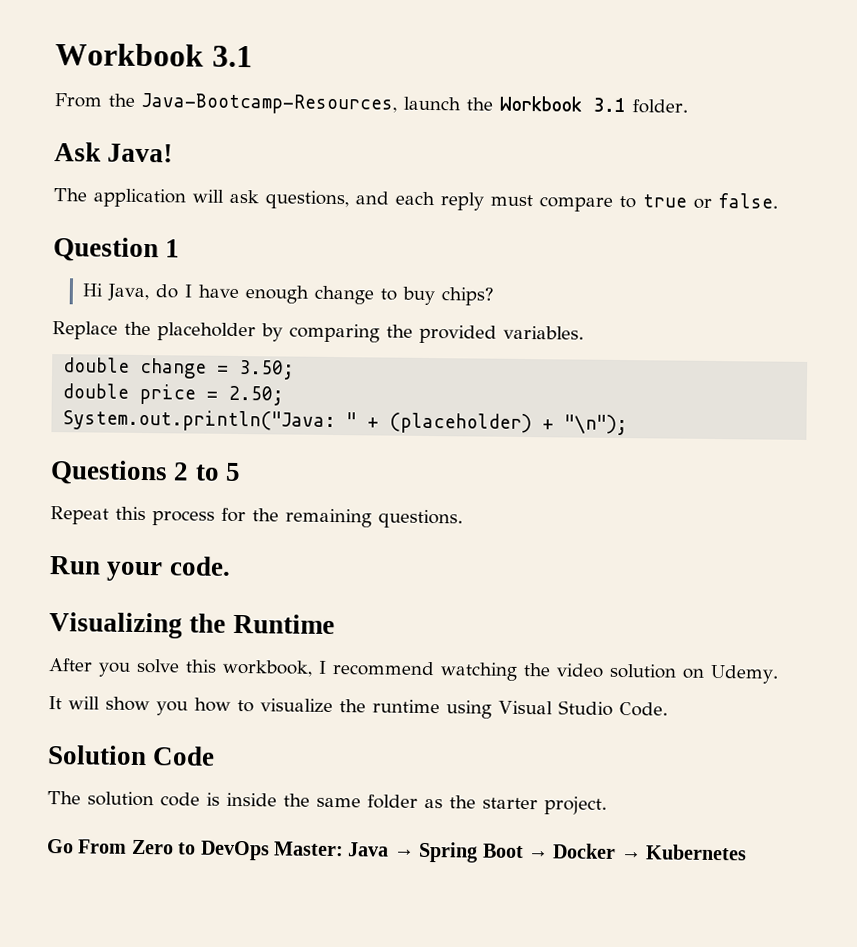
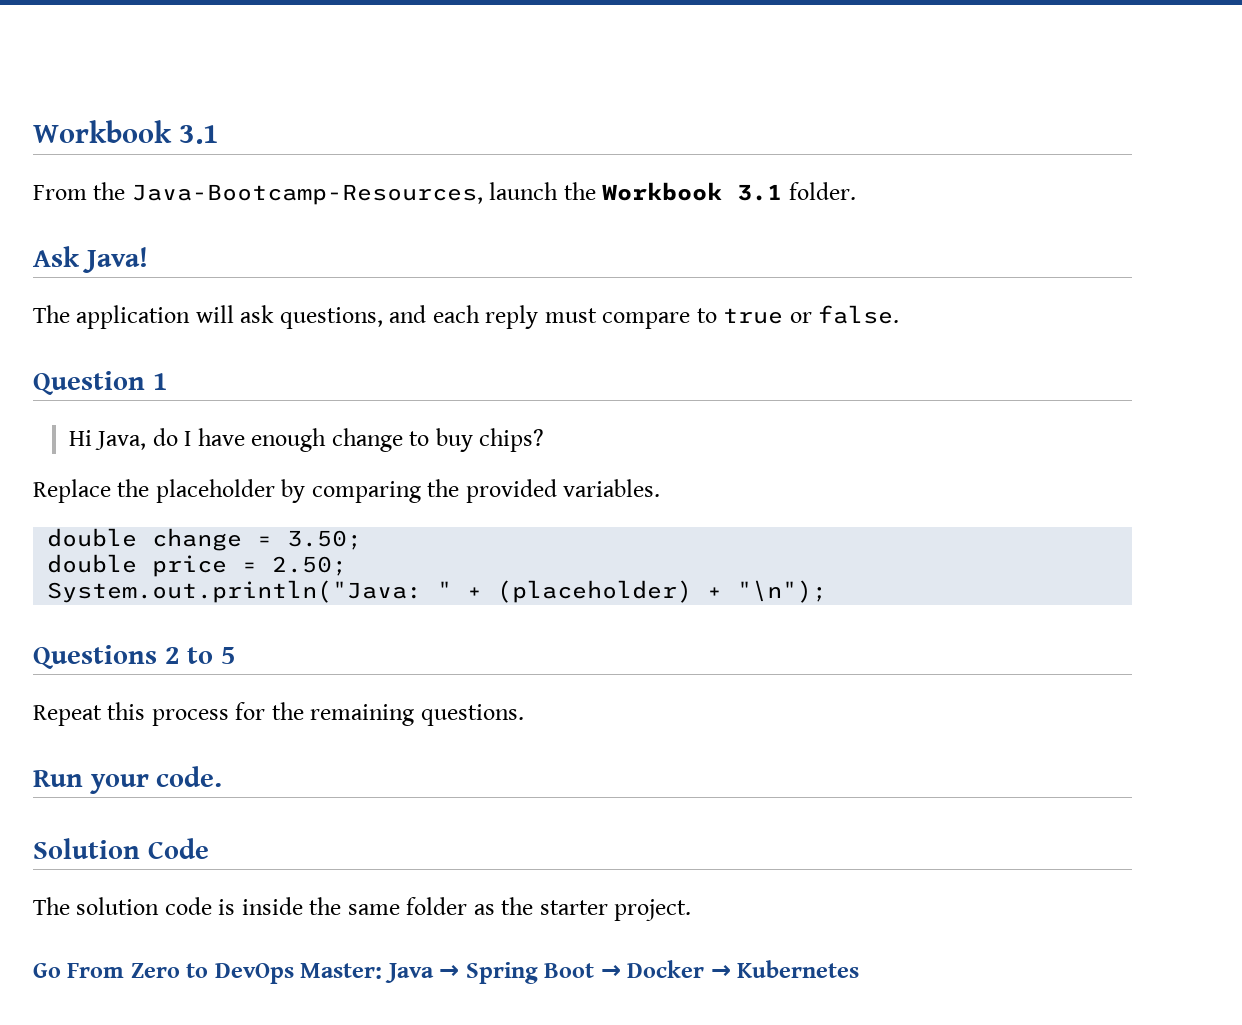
[49,612,335,639] [48,658,779,684] [48,696,668,719] // Visualizing the Runtime // After you solve this workbook, I recommend watching the video solution on Udemy. // It will show you how to visualize the runtime using Visual Studio Code. -> (223, 776) none

